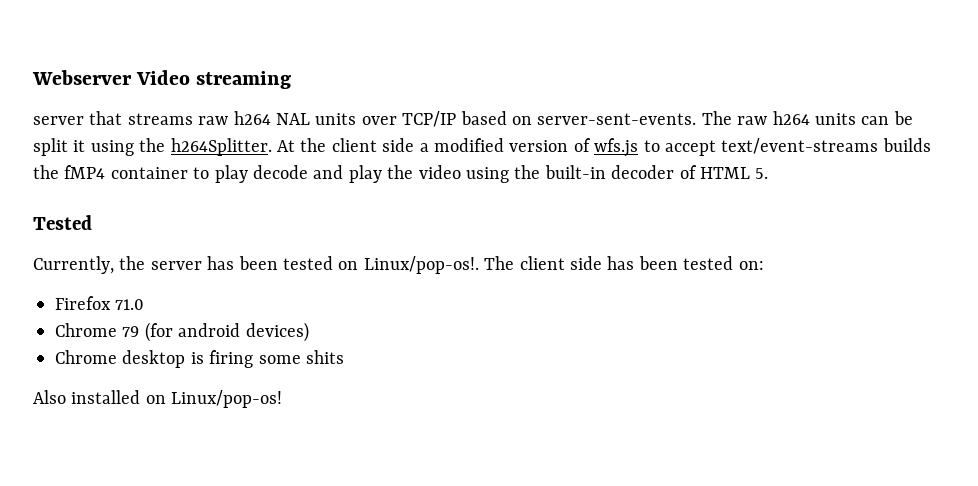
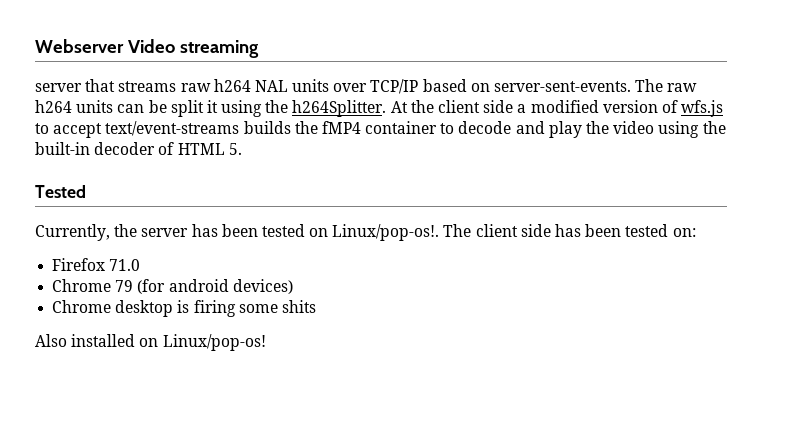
[214,165,248,183] play -> (455, 128) none

